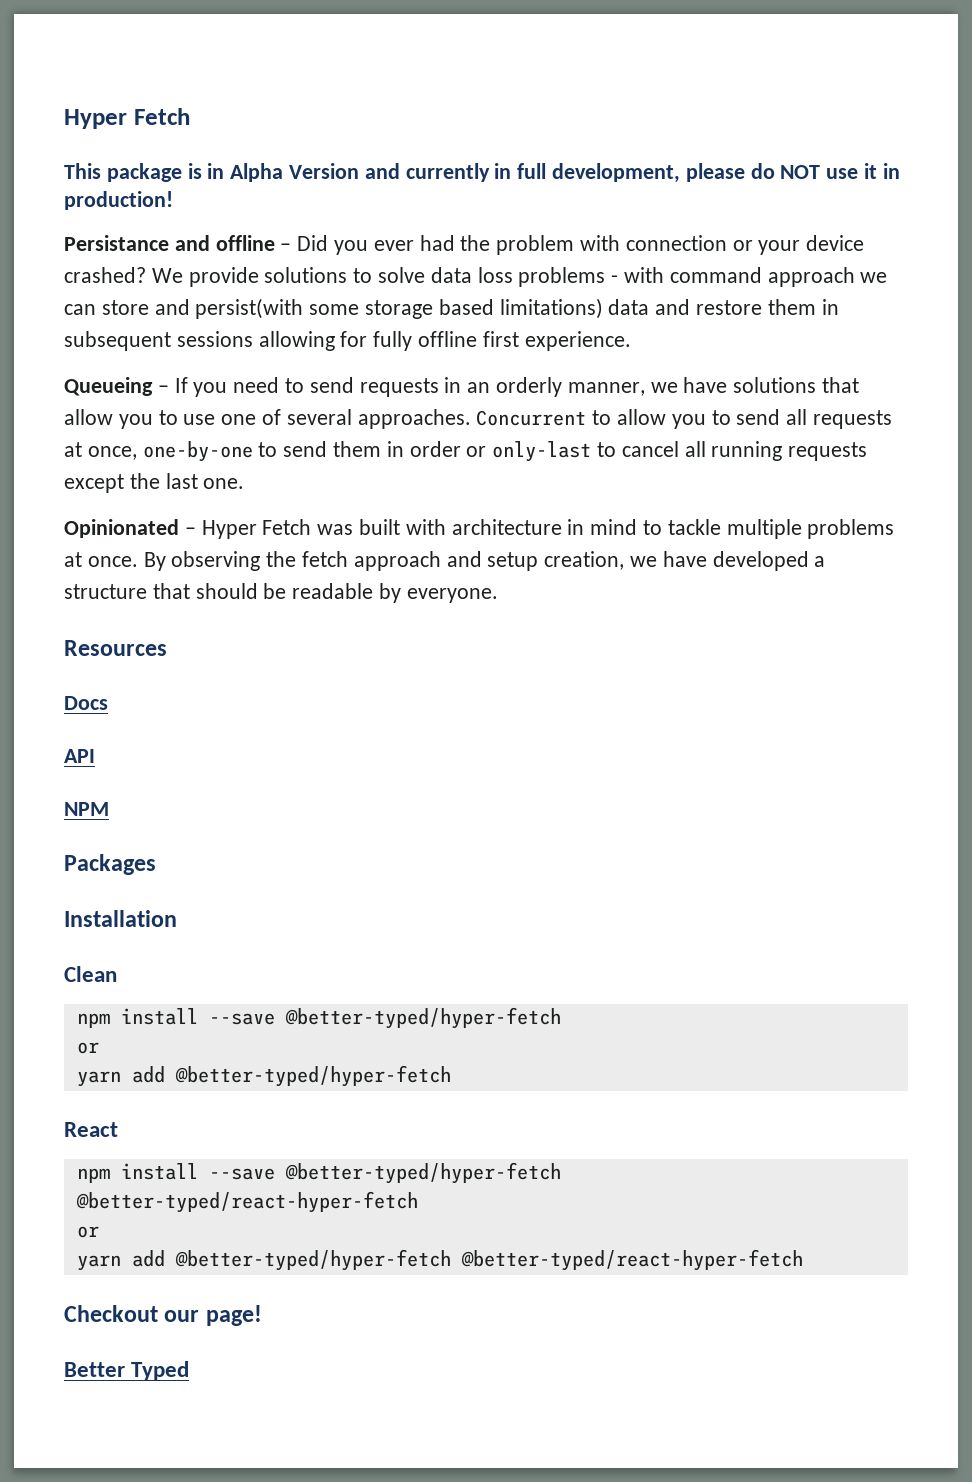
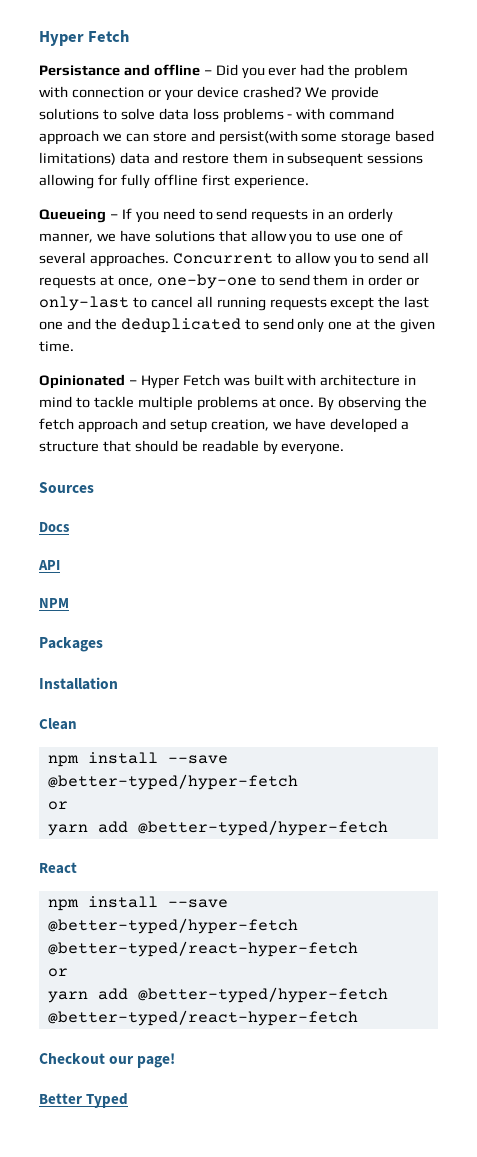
[64,108,190,129] [64,163,900,183] [64,191,173,210] Hyper Fetch // This package is in Alpha Version and currently in full development, please do NOT use it in production! -> [39,30,130,46] Hyper Fetch
[203,478,245,489] one. -> [39,318,436,333] [39,341,74,352] one and the deduplicated to send only one at the given time.
[64,640,167,656] Resources -> [39,482,94,493] Sources

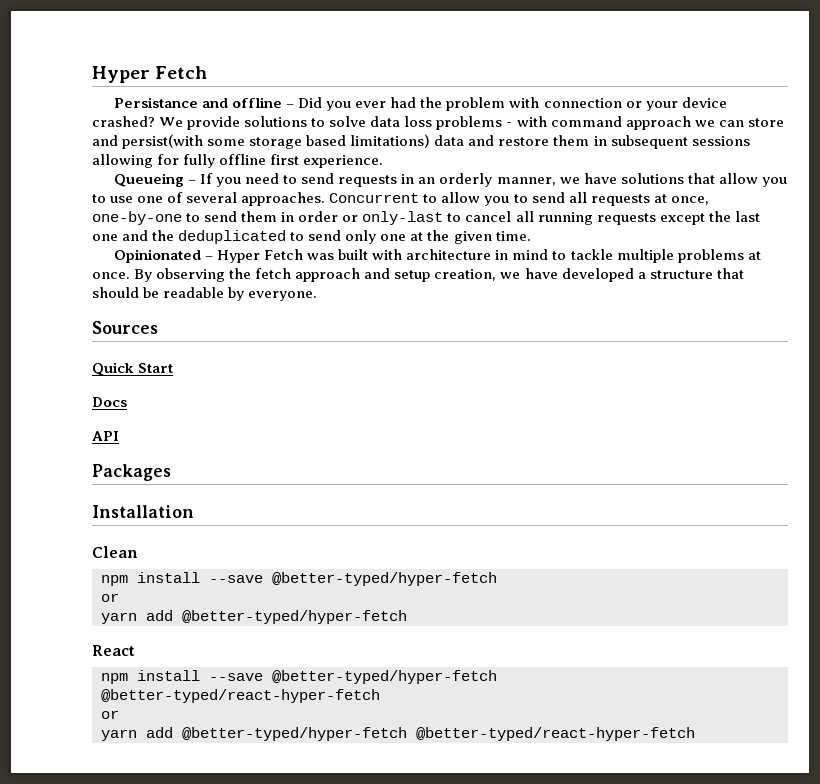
(94, 487) none -> [92,362,174,376] // Quick Start
[39,598,69,608] // NPM -> (119, 436) none
[39,1053,176,1068] [39,1093,129,1108] // Checkout our page! // Better Typed -> (695, 734) none

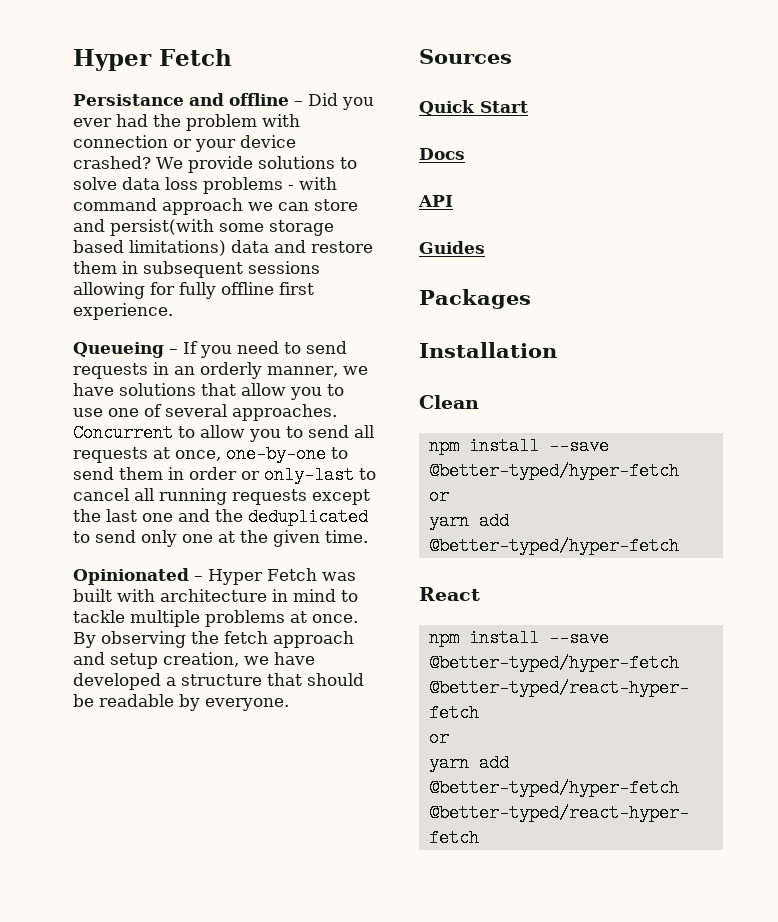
(119, 436) none -> [419,241,485,254] // Guides

